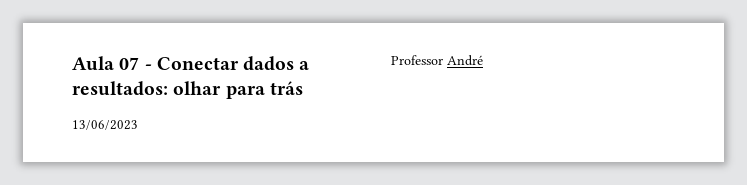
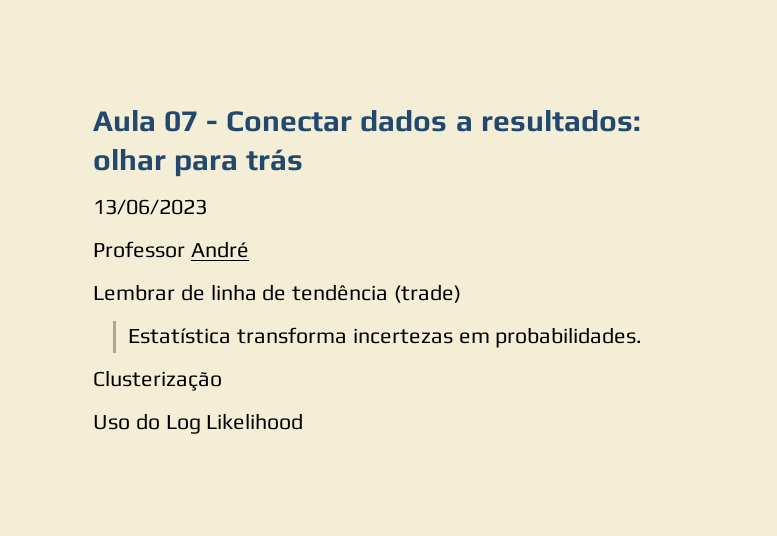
(483, 60) none -> [93,284,462,303] [128,327,643,348] [93,370,222,391] [93,413,304,434] // Lembrar de linha de tendência (trade) // Estatística transforma incertezas em probabilidades. // Clusterização // Uso do Log Likelihood

